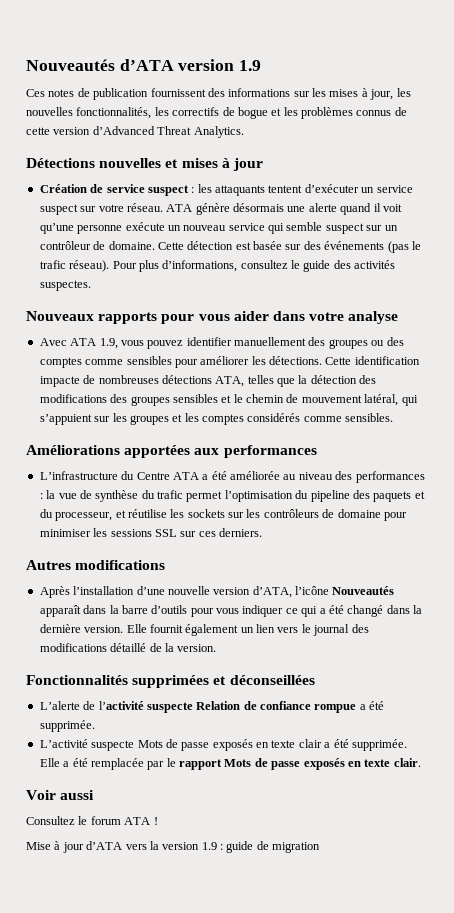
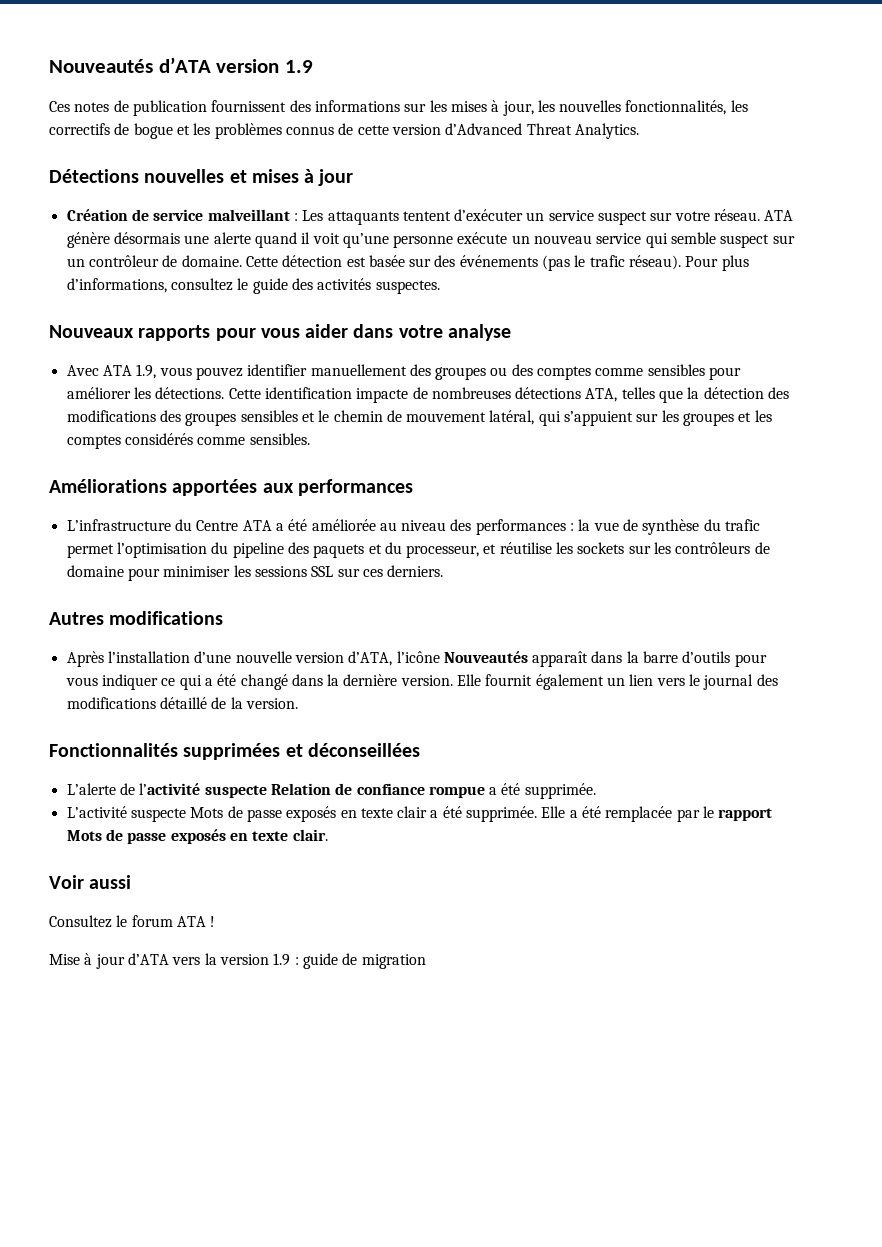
[147,184,212,196] suspect : les -> [207,209,324,221] malveillant : Les

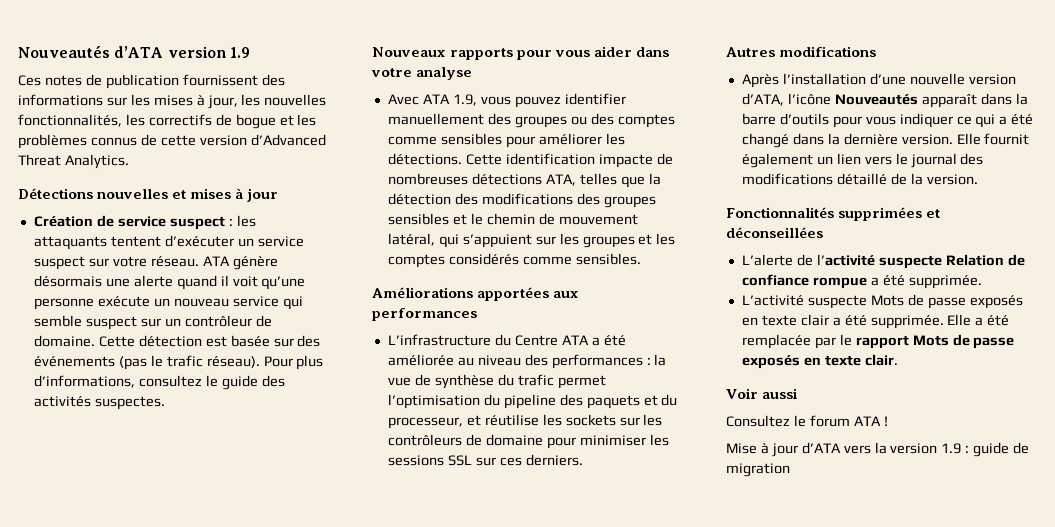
[207,209,324,221] malveillant : Les -> [169,215,256,230] suspect : les

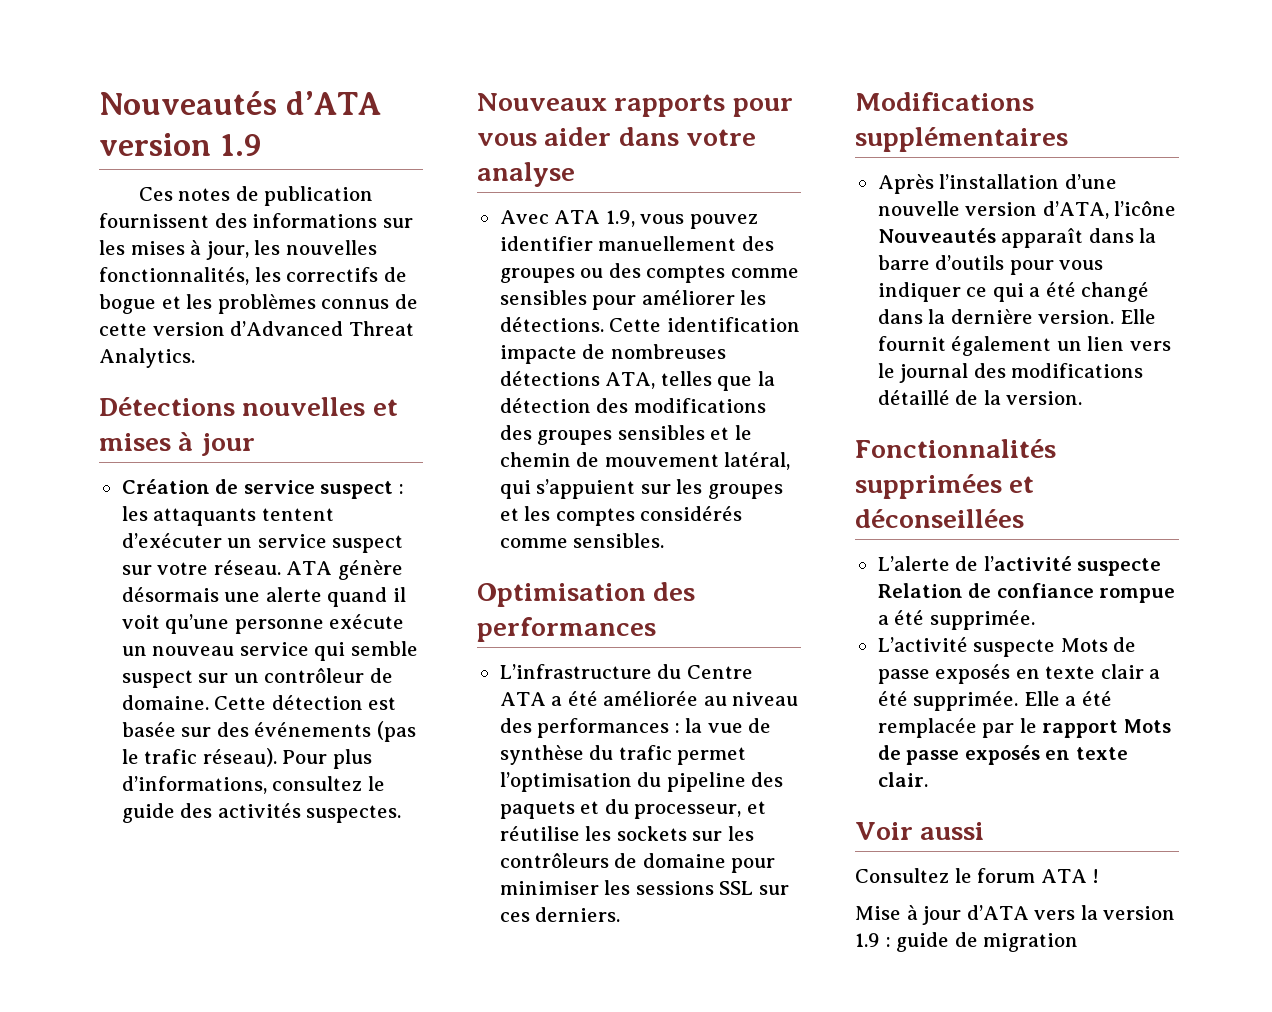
[372,287,580,301] Améliorations apportées aux -> [477,582,696,607] Optimisation des
[726,46,877,57] Autres modifications -> [855,92,1034,111] [855,127,1068,152] Modifications supplémentaires

